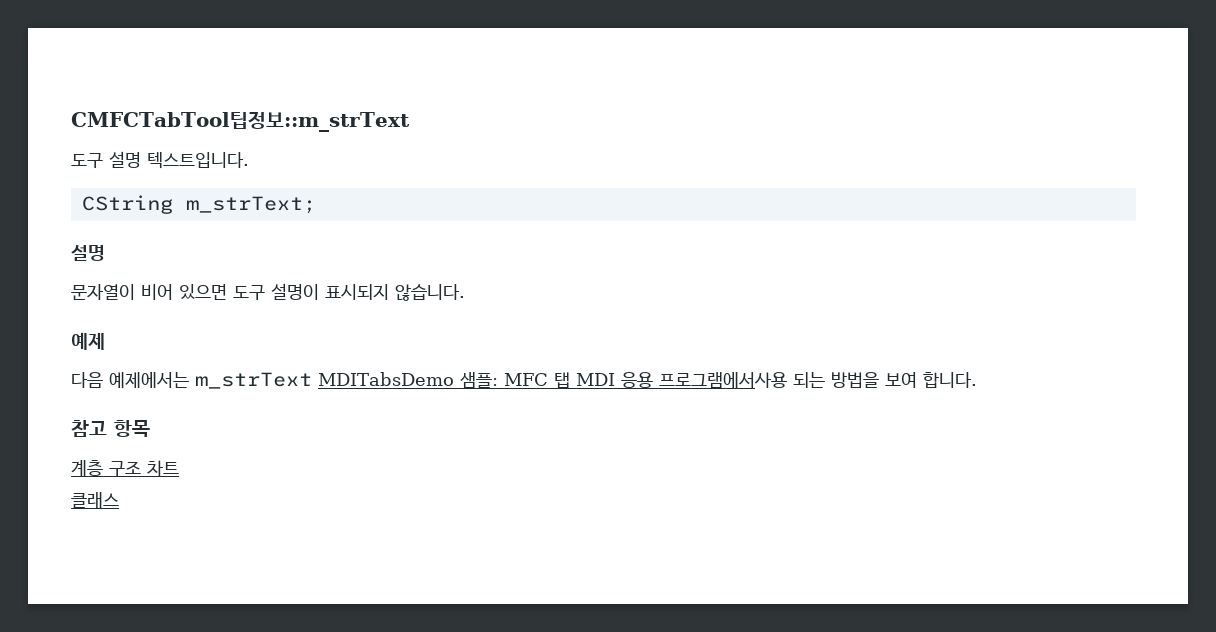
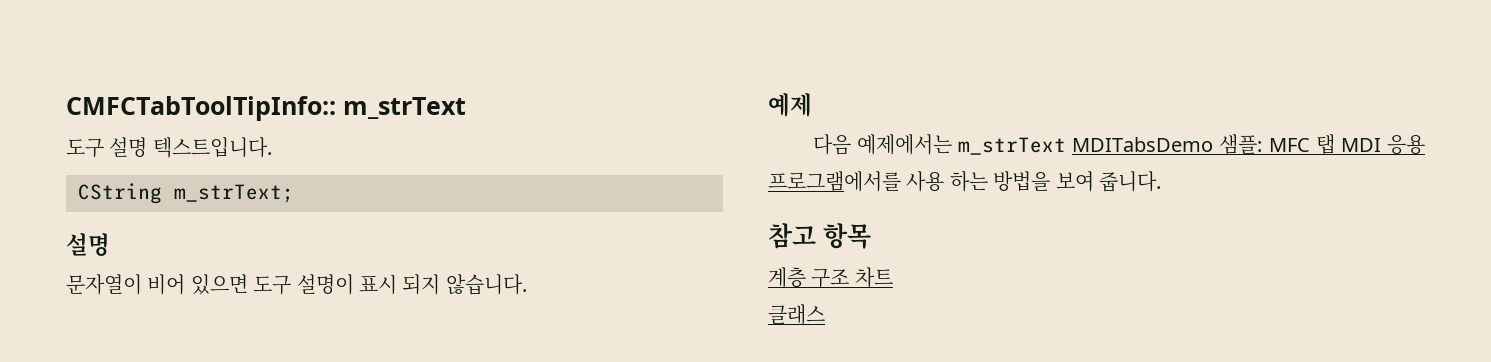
[71,111,410,132] CMFCTabTool팁정보::m_strText -> [66,96,466,121] CMFCTabToolTipInfo:: m_strText
[325,284,389,300] 표시되지 -> [359,274,441,295] 표시 되지
[658,372,825,388] 프로그램에서사용 되는 -> [768,171,988,192] 프로그램에서를 사용 하는
[922,372,977,388] 합니다. -> [1099,171,1161,192] 줍니다.

